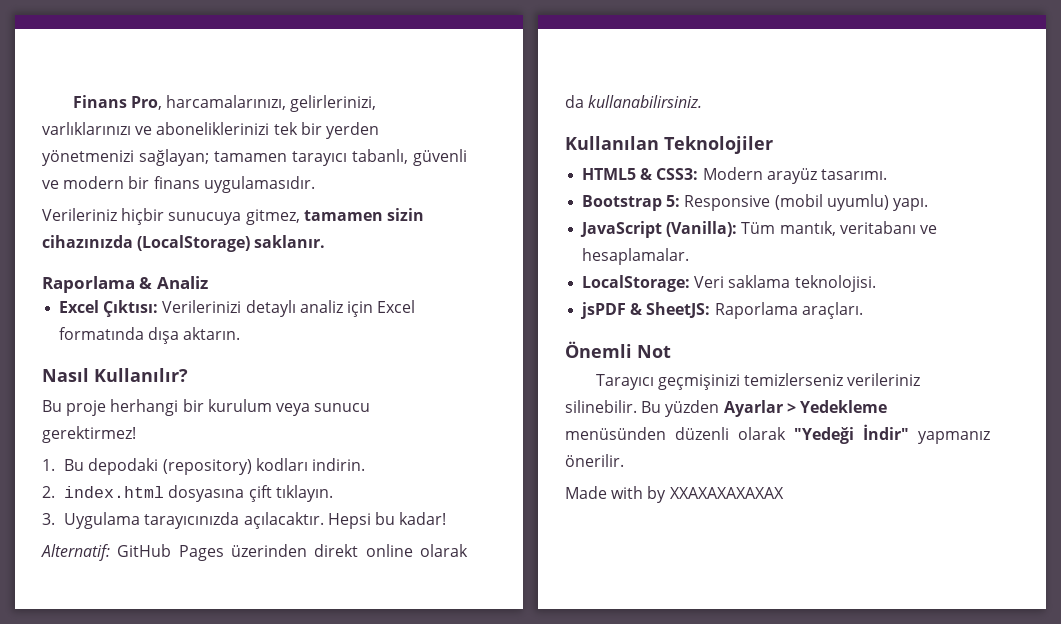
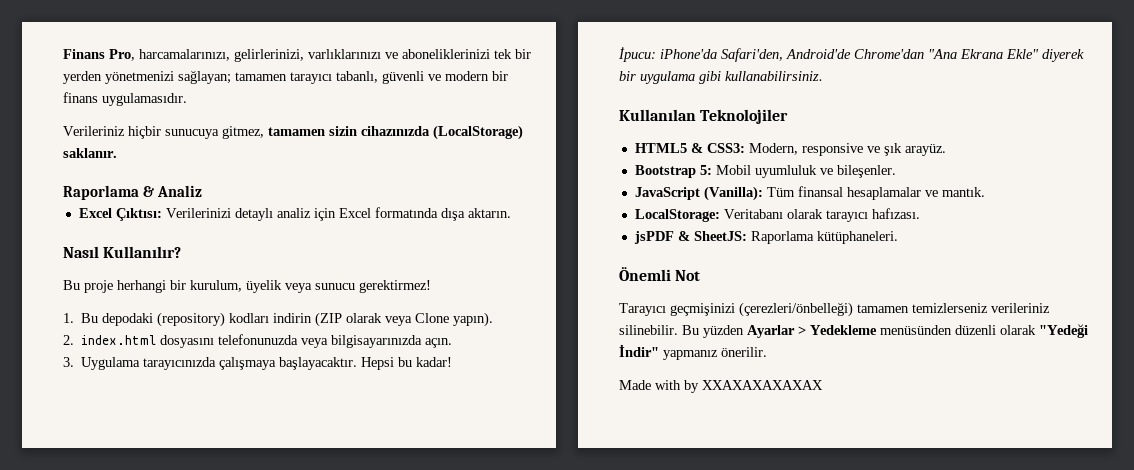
[207,399,272,412] kurulum -> [190,280,282,293] kurulum, üyelik
[312,458,366,471] [42,485,333,502] indirin. // 2. index.html dosyasına çift tıklayın. -> [273,312,494,327] [63,334,453,348] indirin (ZIP olarak veya Clone yapın). // 2. index.html dosyasını telefonunuzda veya bilgisayarınızda açın.
[243,512,324,529] açılacaktır. -> [219,357,358,370] çalışmaya başlayacaktır.
[41,544,468,561] [565,95,584,108] Alternatif: GitHub Pages üzerinden direkt online olarak da -> [618,47,1084,62] [619,71,721,84] İpucu: iPhone'da Safari'den, Android'de Chrome'dan "Ana Ekrana Ekle" diyerek bir uygulama gibi
[702,167,887,184] [582,194,928,211] [580,221,937,238] [582,248,690,265] [582,275,876,292] Modern arayüz tasarımı. // Bootstrap 5: Responsive (mobil uyumlu) yapı. // JavaScript (Vanilla): Tüm mantık, veritabanı ve hesaplamalar. // LocalStorage: Veri saklama teknolojisi. -> [748,143,946,156] [634,165,896,178] [634,186,985,201] [634,208,920,222] Modern, responsive ve şık arayüz. // Bootstrap 5: Mobil uyumluluk ve bileşenler. // JavaScript (Vanilla): Tüm finansal hesaplamalar ve mantık. // LocalStorage: Veritabanı olarak tarayıcı hafızası.
[801,302,863,319] araçları. -> [816,231,898,244] kütüphaneleri.
(740, 382) none -> [739,302,909,317] (çerezleri/önbelleği) tamamen

